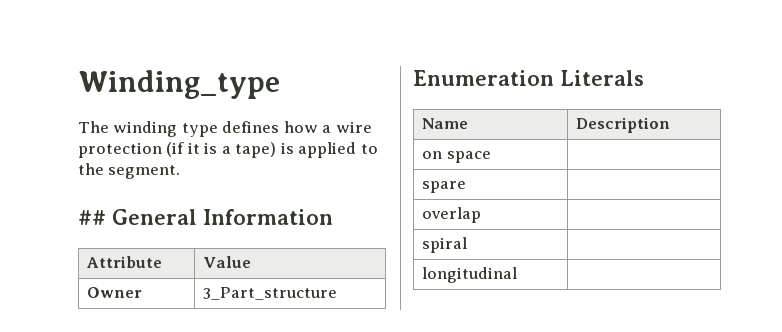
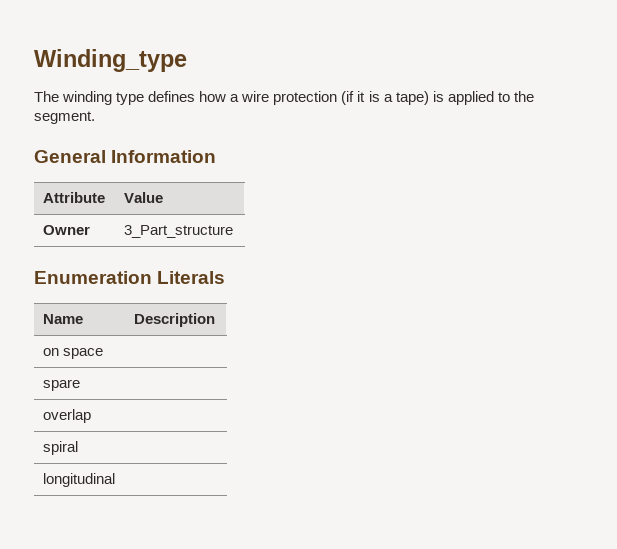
[78,210,106,225] ## -> (95, 117) none

